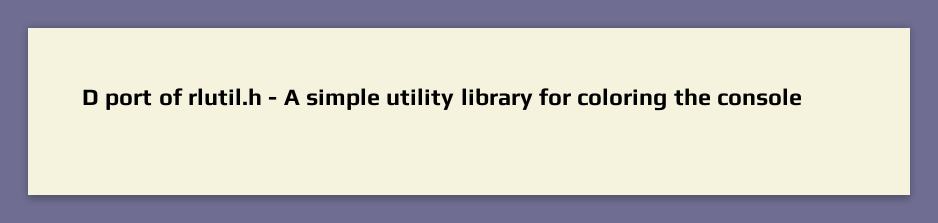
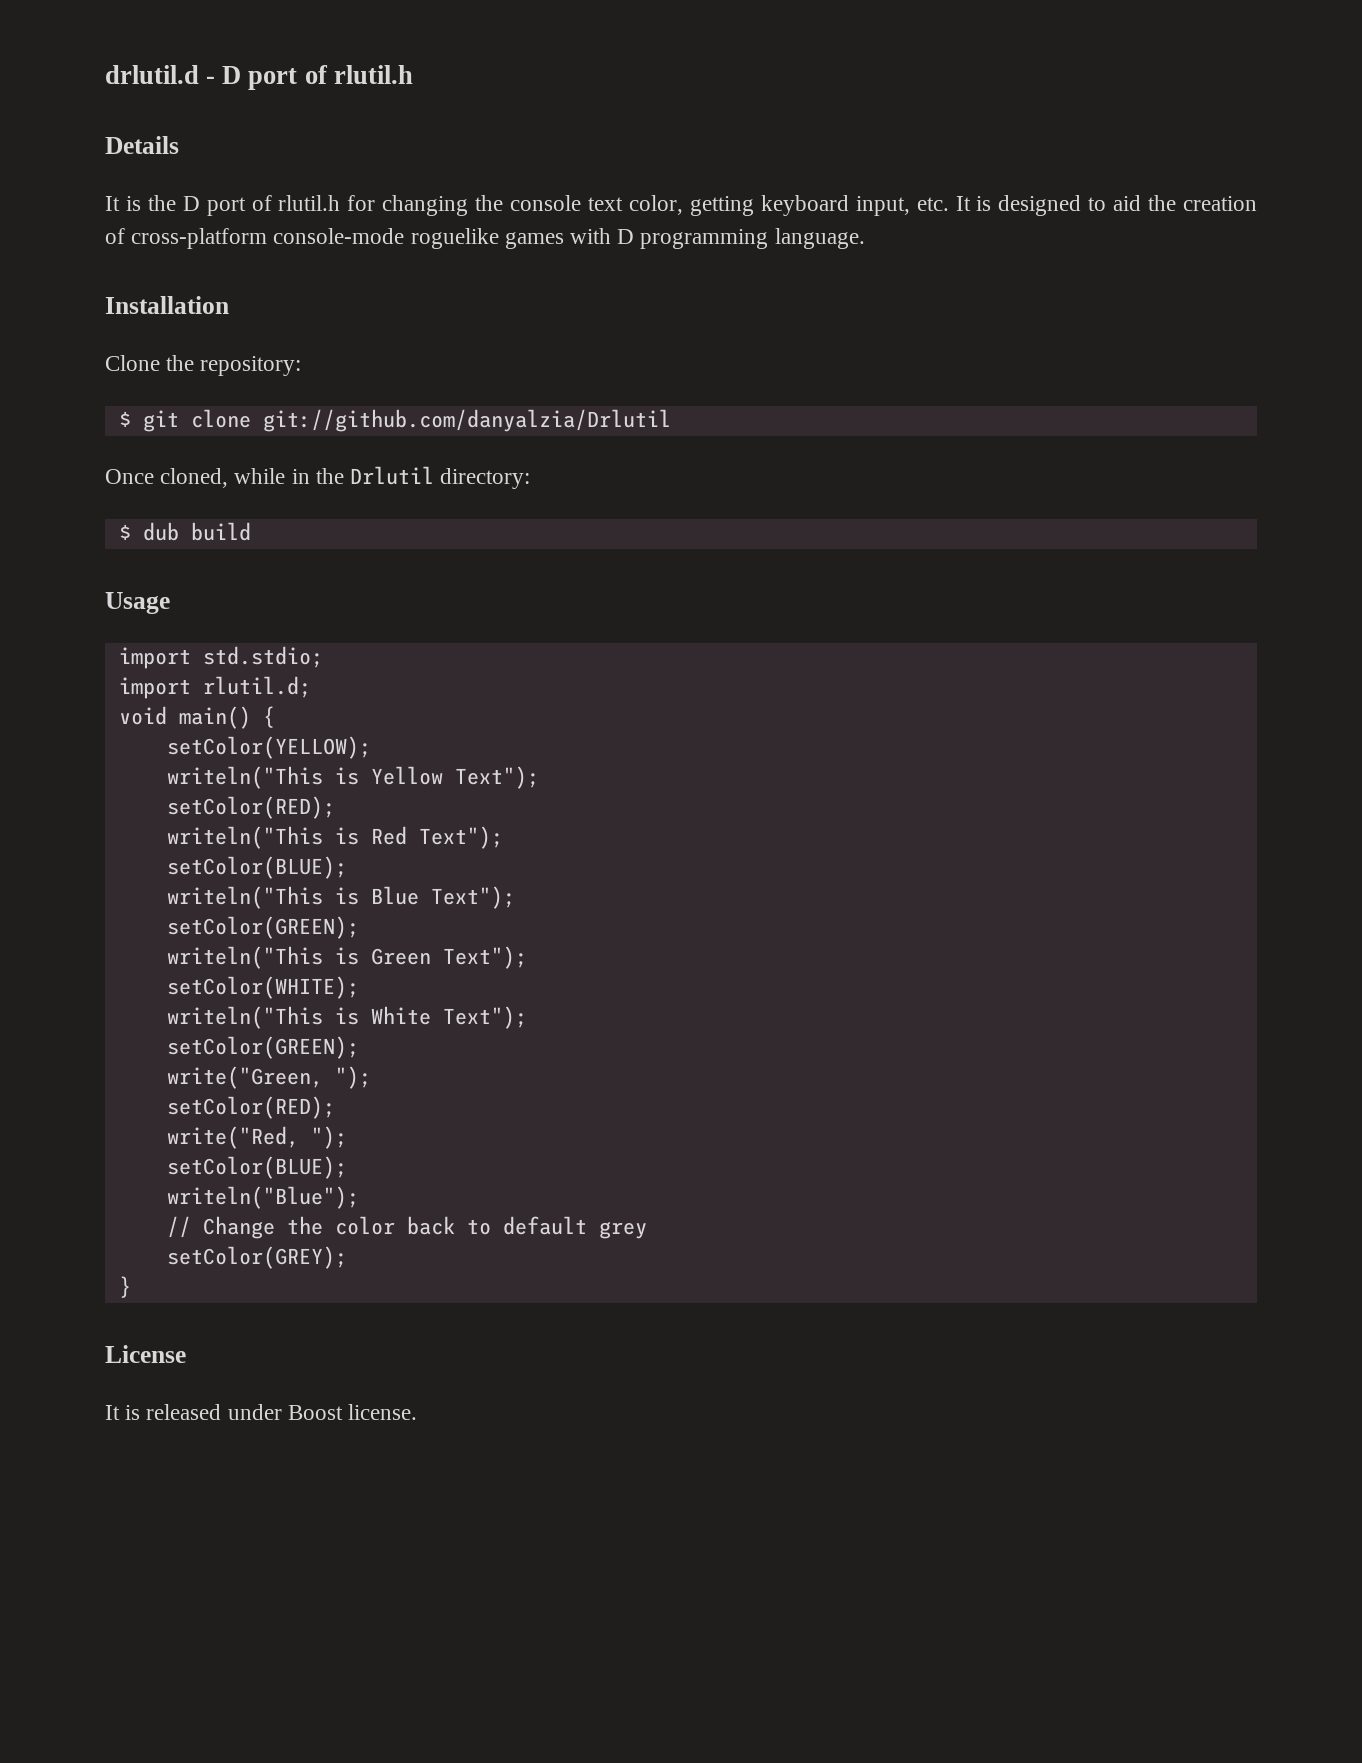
[82,88,803,111] D port of rlutil.h - A simple utility library for coloring the console -> [105,65,413,90] [105,136,179,154] [105,195,1257,216] [105,228,865,249] [105,296,229,314] [105,355,302,376] [118,409,671,432] [105,466,531,489] [118,522,251,541] [105,592,170,614] [118,646,323,669] [118,676,311,699] [118,706,275,729] [166,736,371,759] [166,766,539,789] [166,796,335,819] [166,826,503,849] [166,856,347,879] [166,886,515,909] [166,916,359,939] [166,946,527,969] [166,976,359,999] [166,1006,527,1029] [166,1036,359,1059] [166,1066,371,1089] [166,1096,335,1119] [166,1126,347,1149] [166,1156,347,1179] [166,1186,359,1209] [166,1216,647,1239] [166,1246,347,1269] [118,1276,131,1298] [105,1345,186,1363] [105,1404,418,1420] drlutil.d - D port of rlutil.h // Details // It is the D port of rlutil.h for changing the console text color, getting keyboard input, etc. It is designed to aid the creation of cross-platform console-mode roguelike games with D programming language. // Installation // Clone the repository: // $ git clone git://github.com/danyalzia/Drlutil // Once cloned, while in the Drlutil directory: // $ dub build // Usage // import std.stdio; // import rlutil.d; // void main() { // setColor(YELLOW); // writeln("This is Yellow Text"); // setColor(RED); // writeln("This is Red Text"); // setColor(BLUE); // writeln("This is Blue Text"); // setColor(GREEN); // writeln("This is Green Text"); // setColor(WHITE); // writeln("This is White Text"); // setColor(GREEN); // write("Green, "); // setColor(RED); // write("Red, "); // setColor(BLUE); // writeln("Blue"); // // Change the color back to default grey // setColor(GREY); // } // License // It is released under Boost license.

